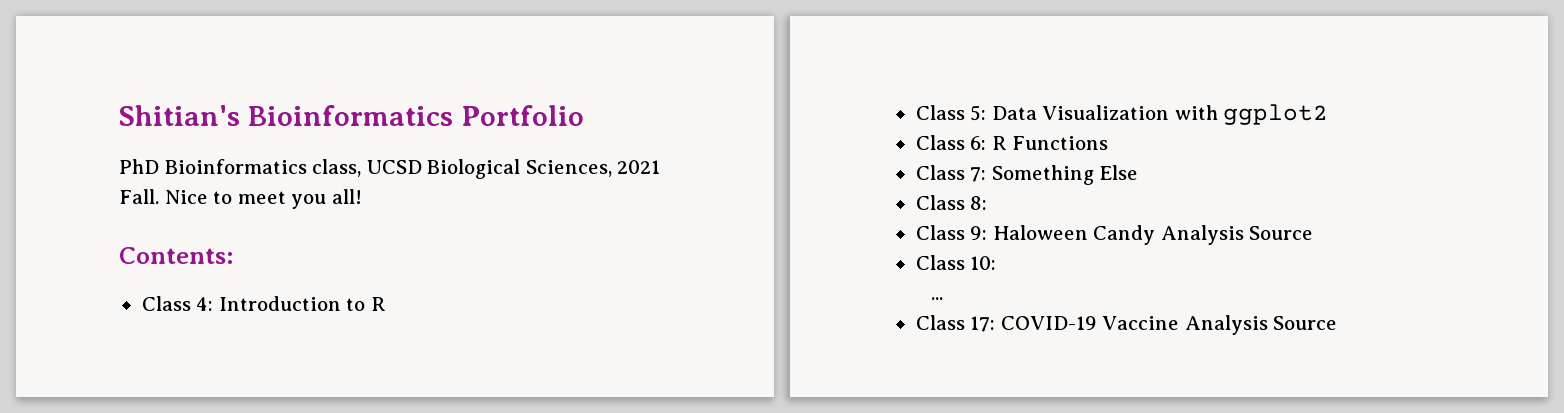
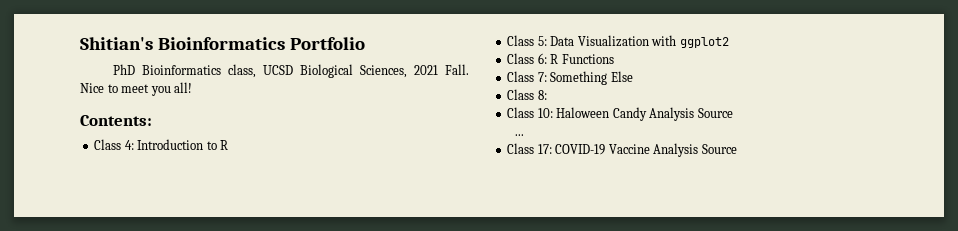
[970,226,988,240] 9: -> [537,108,553,118] 10:
[915,255,997,270] // Class 10: -> (733, 113) none

